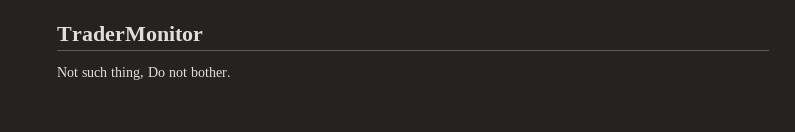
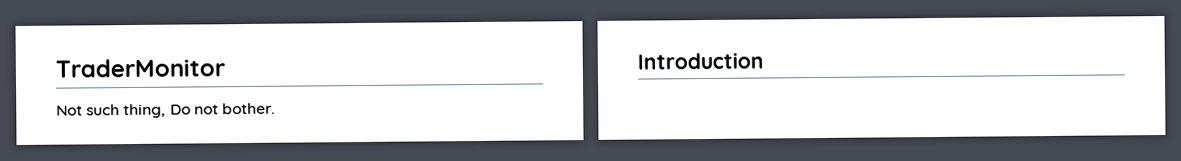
(231, 72) none -> [637,52,764,70] // Introduction

